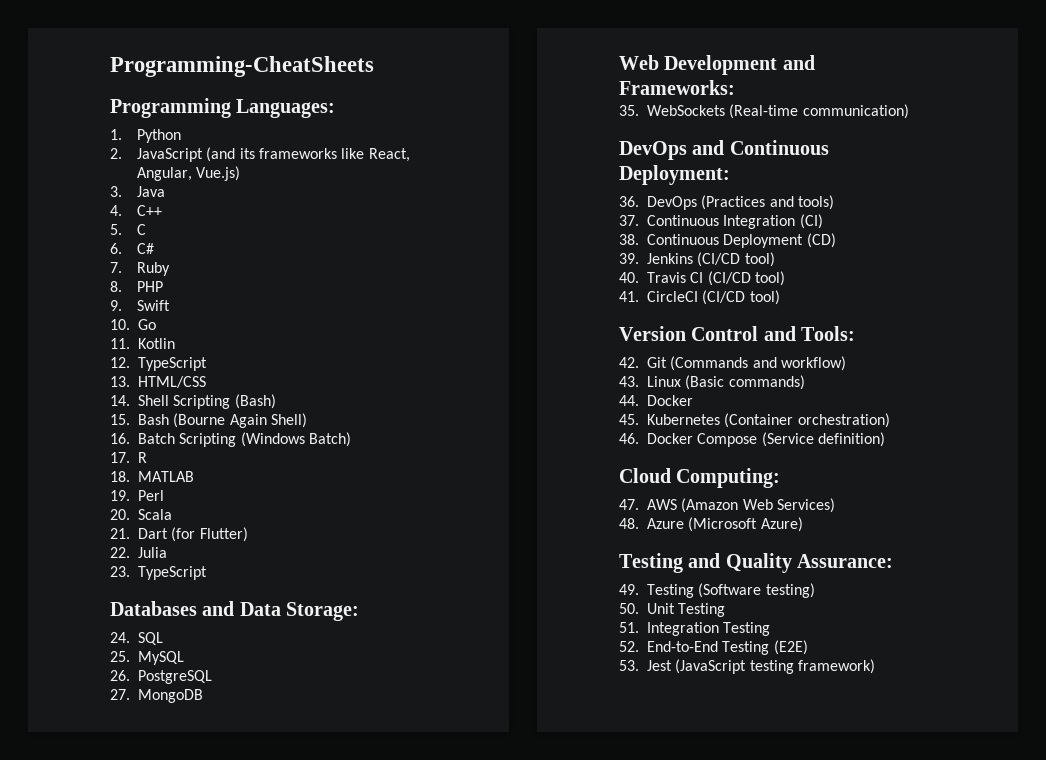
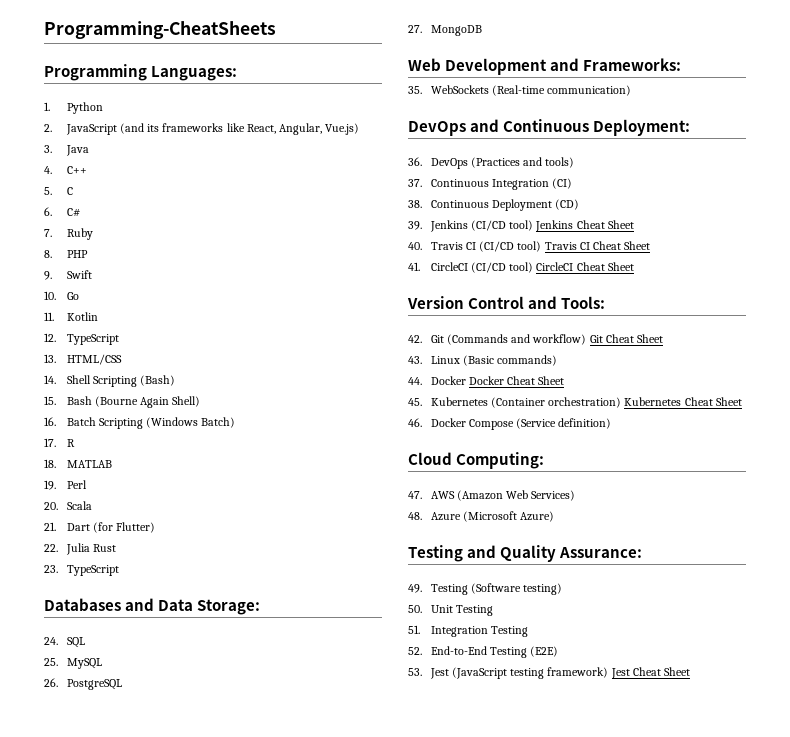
(167, 552) none -> [92,544,116,552] Rust
(775, 259) none -> [535,220,634,232] Jenkins Cheat Sheet
(785, 278) none -> [544,241,651,250] Travis CI Cheat Sheet
(780, 297) none -> [536,262,634,271] CircleCI Cheat Sheet
(846, 363) none -> [589,334,664,343] Git Cheat Sheet
(693, 400) none -> [468,376,565,385] Docker Cheat Sheet
(890, 420) none -> [624,397,742,406] Kubernetes Cheat Sheet
(875, 666) none -> [610,667,691,679] Jest Cheat Sheet

